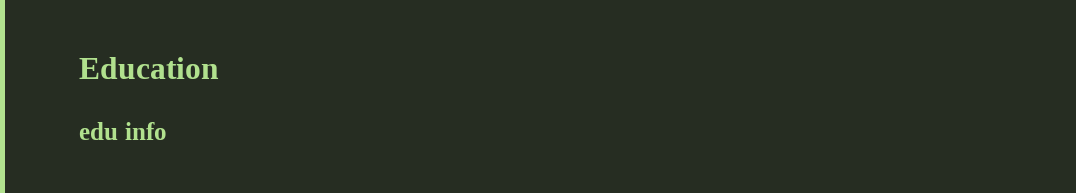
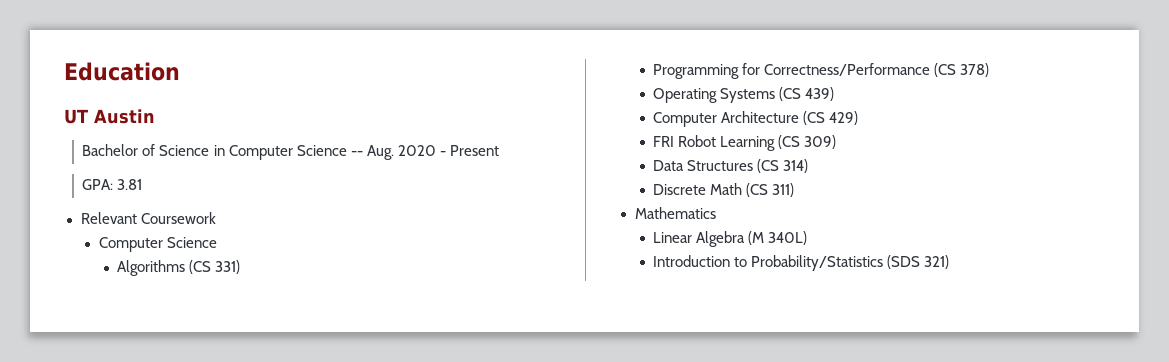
[79,122,167,140] edu info -> [64,109,155,124] [82,144,499,160] [82,179,143,190] [80,212,216,224] [98,237,217,252] [117,260,241,276] [653,63,990,79] [653,87,835,103] [653,111,859,127] [653,135,837,151] [653,159,809,173] [653,183,795,197] [634,207,716,219] [653,231,808,247] [653,255,950,271] UT Austin // Bachelor of Science in Computer Science -- Aug. 2020 - Present // GPA: 3.81 // Relevant Coursework // Computer Science // Algorithms (CS 331) // Programming for Correctness/Performance (CS 378) // Operating Systems (CS 439) // Computer Architecture (CS 429) // FRI Robot Learning (CS 309) // Data Structures (CS 314) // Discrete Math (CS 311) // Mathematics // Linear Algebra (M 340L) // Introduction to Probability/Statistics (SDS 321)

